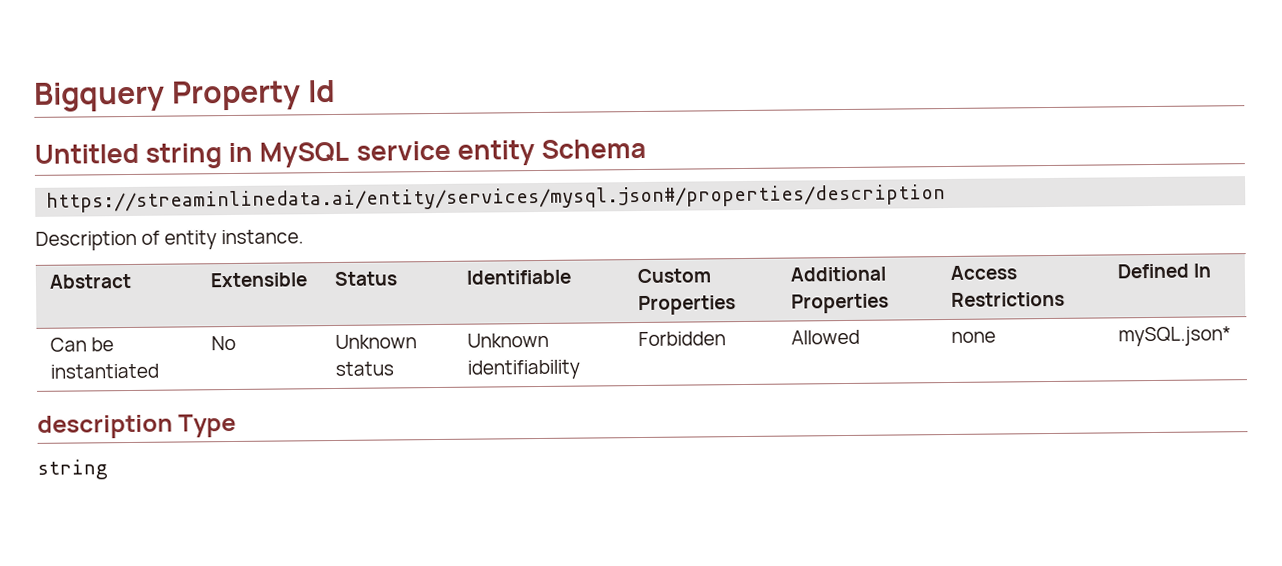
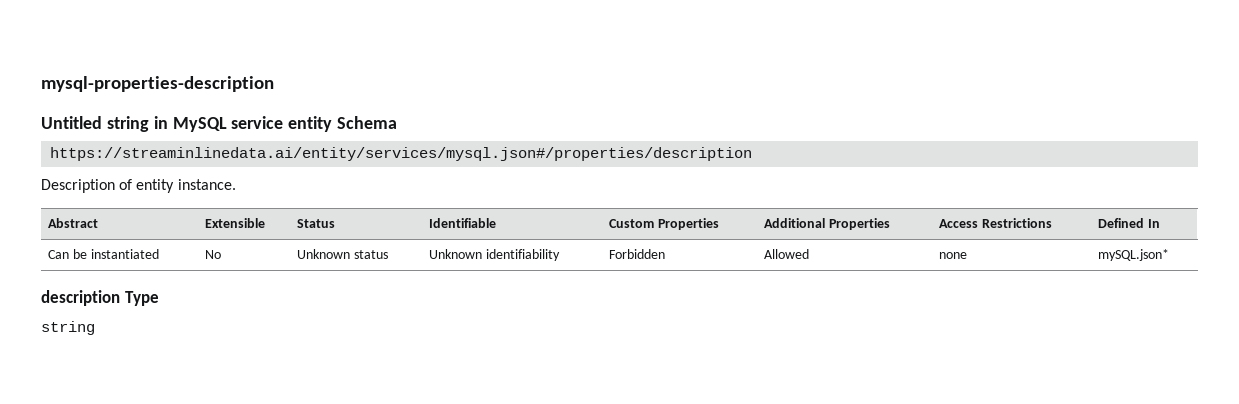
[34,79,337,112] Bigquery Property Id -> [41,76,274,92] mysql-properties-description

